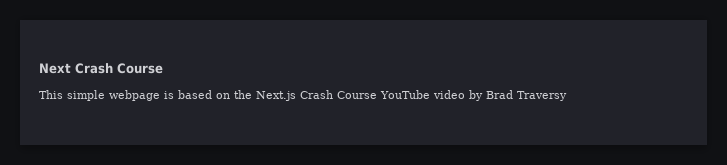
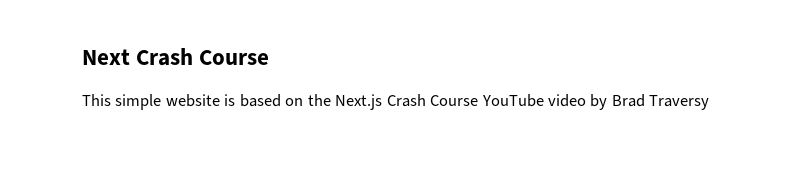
[109,90,160,101] webpage -> [165,94,220,107] website

